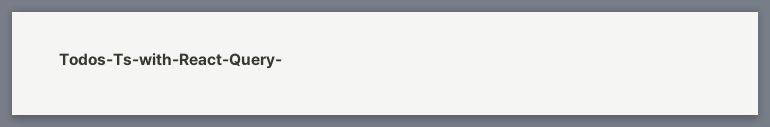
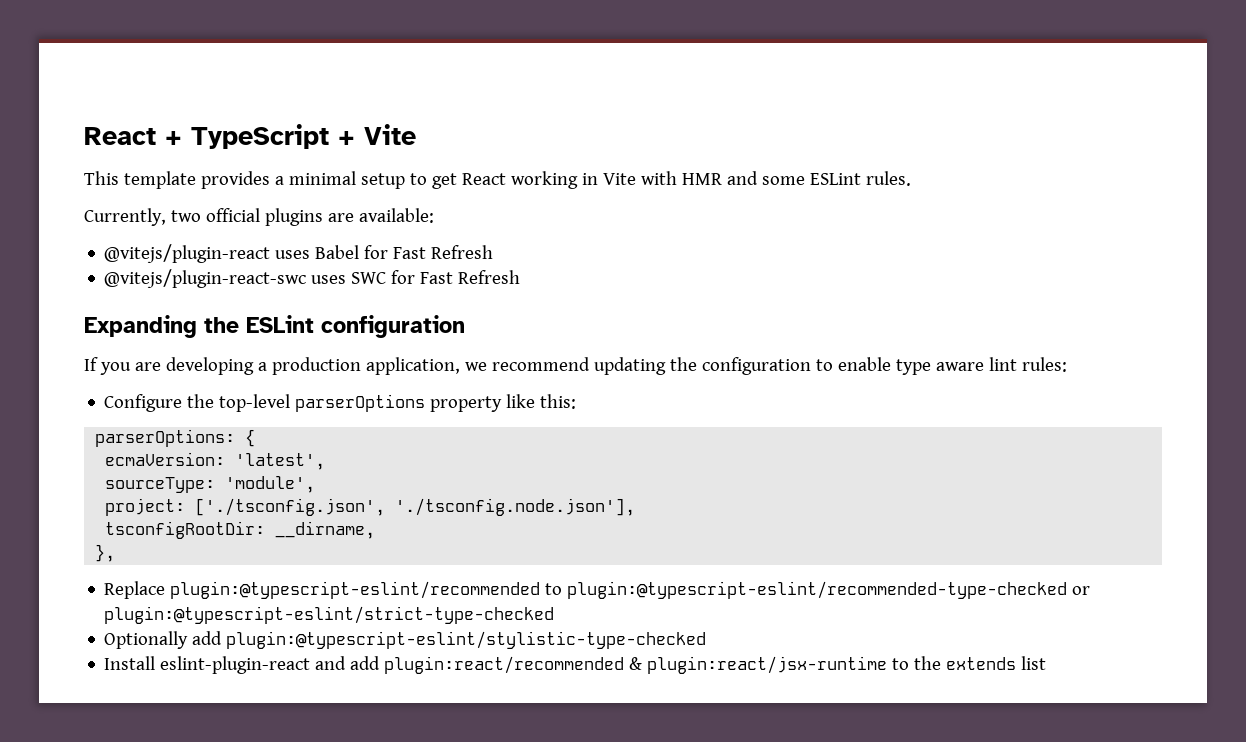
[59,53,282,69] Todos-Ts-with-React-Query- -> [84,124,416,149] [84,171,911,189] [84,208,434,226] [104,244,494,263] [104,269,521,288] [84,315,465,338] [84,357,1067,375] [104,394,577,412] [95,429,256,447] [105,452,326,470] [105,476,316,493] [105,498,636,516] [105,521,376,539] [95,544,116,562] [104,581,1091,599] [104,606,555,624] [104,631,707,649] [104,656,1047,674] React + TypeScript + Vite // This template provides a minimal setup to get React working in Vite with HMR and some ESLint rules. // Currently, two official plugins are available: // @vitejs/plugin-react uses Babel for Fast Refresh // @vitejs/plugin-react-swc uses SWC for Fast Refresh // Expanding the ESLint configuration // If you are developing a production application, we recommend updating the configuration to enable type aware lint rules: // Configure the top-level parserOptions property like this: // parserOptions: { // ecmaVersion: 'latest', // sourceType: 'module', // project: ['./tsconfig.json', './tsconfig.node.json'], // tsconfigRootDir: __dirname, // }, // Replace plugin:@typescript-eslint/recommended to plugin:@typescript-eslint/recommended-type-checked or plugin:@typescript-eslint/strict-type-checked // Optionally add plugin:@typescript-eslint/stylistic-type-checked // Install eslint-plugin-react and add plugin:react/recommended & plugin:react/jsx-runtime to the extends list

